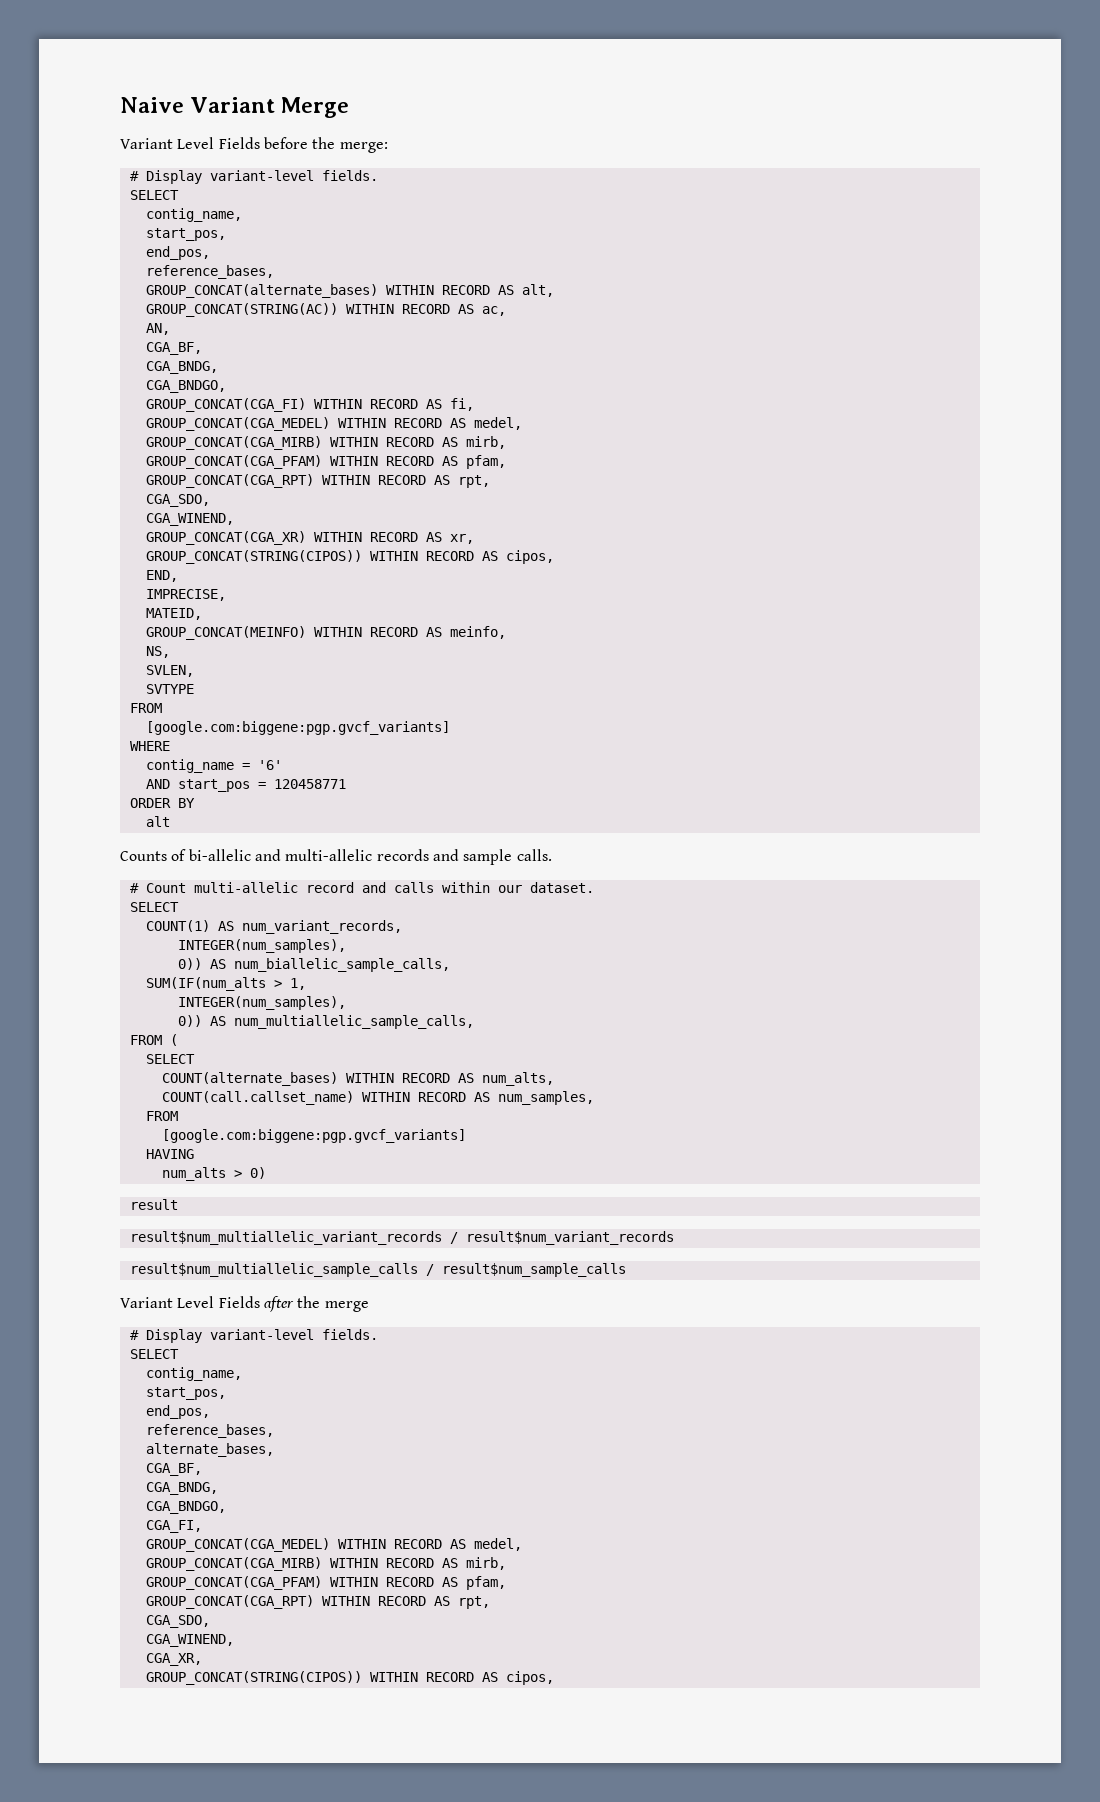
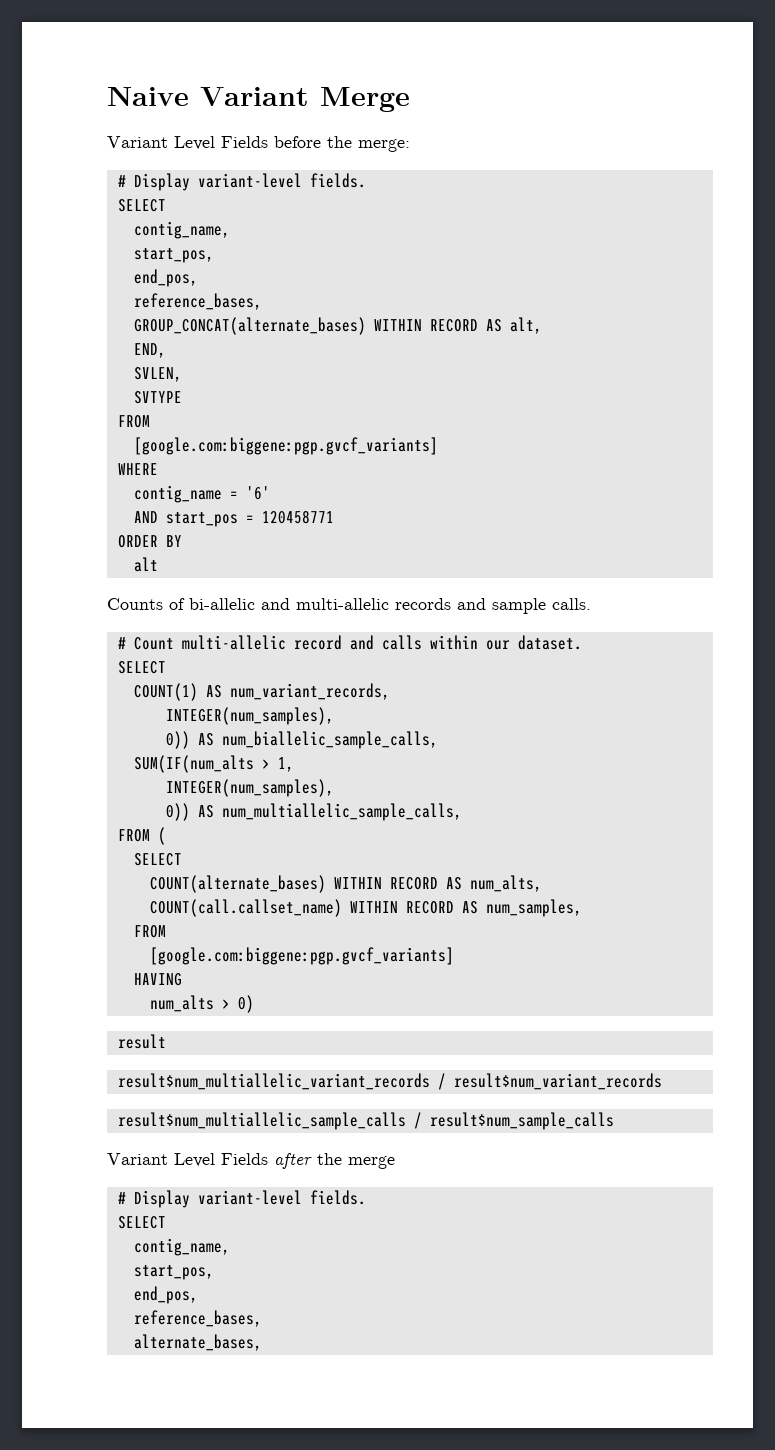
[145,303,506,317] [145,323,170,335] [145,342,202,355] [145,361,218,374] [145,380,226,393] [145,398,474,412] [145,417,522,431] [145,436,506,450] [145,455,506,469] [145,474,490,488] [145,494,210,507] [145,513,234,526] [145,531,474,545] [145,550,554,564] [145,570,178,582] [145,589,226,601] [145,608,202,620] [145,626,506,640] [145,646,170,658] GROUP_CONCAT(STRING(AC)) WITHIN RECORD AS ac, // AN, // CGA_BF, // CGA_BNDG, // CGA_BNDGO, // GROUP_CONCAT(CGA_FI) WITHIN RECORD AS fi, // GROUP_CONCAT(CGA_MEDEL) WITHIN RECORD AS medel, // GROUP_CONCAT(CGA_MIRB) WITHIN RECORD AS mirb, // GROUP_CONCAT(CGA_PFAM) WITHIN RECORD AS pfam, // GROUP_CONCAT(CGA_RPT) WITHIN RECORD AS rpt, // CGA_SDO, // CGA_WINEND, // GROUP_CONCAT(CGA_XR) WITHIN RECORD AS xr, // GROUP_CONCAT(STRING(CIPOS)) WITHIN RECORD AS cipos, // END, // IMPRECISE, // MATEID, // GROUP_CONCAT(MEINFO) WITHIN RECORD AS meinfo, // NS, -> [133,343,166,358] END,
[145,1463,202,1476] [145,1482,218,1495] [145,1501,226,1514] [145,1520,202,1533] [145,1538,522,1552] [145,1557,506,1571] [145,1576,506,1590] [145,1595,490,1609] [145,1615,210,1628] [145,1634,234,1647] [145,1653,202,1666] [145,1671,554,1685] // CGA_BF, // CGA_BNDG, // CGA_BNDGO, // CGA_FI, // GROUP_CONCAT(CGA_MEDEL) WITHIN RECORD AS medel, // GROUP_CONCAT(CGA_MIRB) WITHIN RECORD AS mirb, // GROUP_CONCAT(CGA_PFAM) WITHIN RECORD AS pfam, // GROUP_CONCAT(CGA_RPT) WITHIN RECORD AS rpt, // CGA_SDO, // CGA_WINEND, // CGA_XR, // GROUP_CONCAT(STRING(CIPOS)) WITHIN RECORD AS cipos, -> (262, 1342) none

